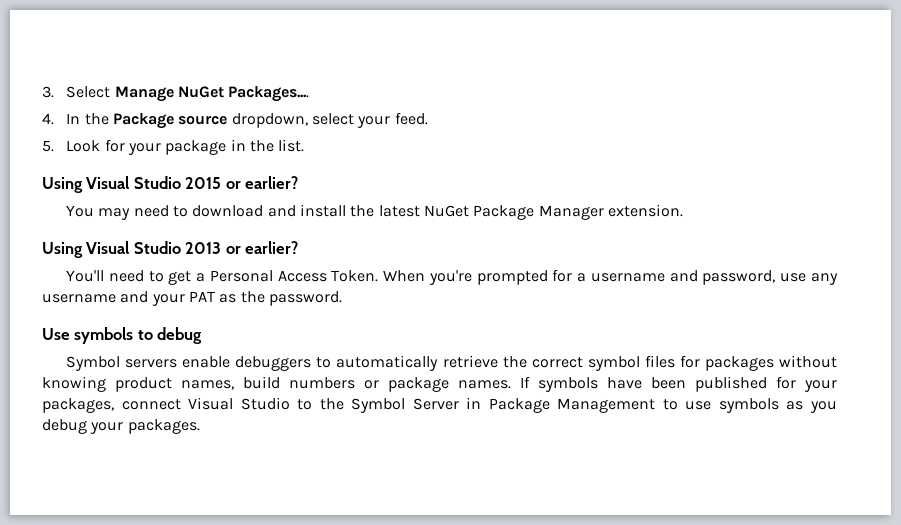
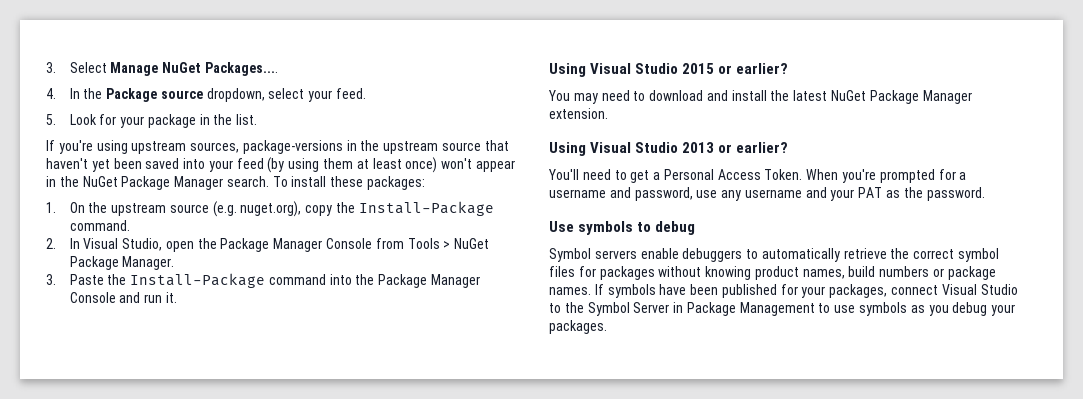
(305, 145) none -> [46,140,509,154] [46,157,515,173] [46,176,426,190] [46,201,494,217] [69,220,130,231] [46,238,490,252] [69,256,175,270] [46,273,480,288] [69,292,177,303] // If you're using upstream sources, package-versions in the upstream source that haven't yet been saved into your feed (by using them at least once) won't appear in the NuGet Package Manager search. To install these packages: // 1. On the upstream source (e.g. nuget.org), copy the Install-Package command. // 2. In Visual Studio, open the Package Manager Console from Tools > NuGet Package Manager. // 3. Paste the Install-Package command into the Package Manager Console and run it.

